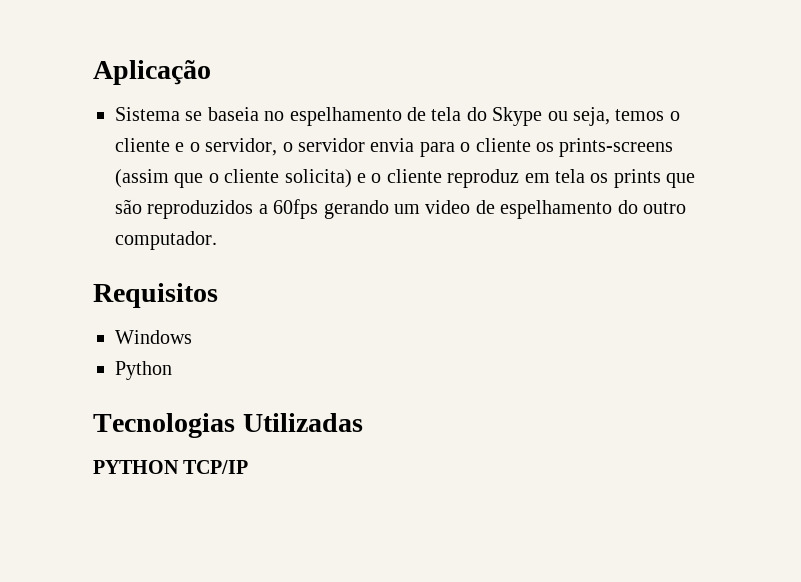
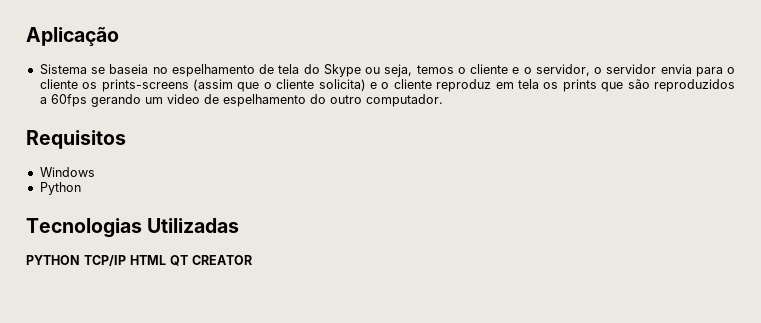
(249, 467) none -> [130,255,252,266] HTML QT CREATOR

